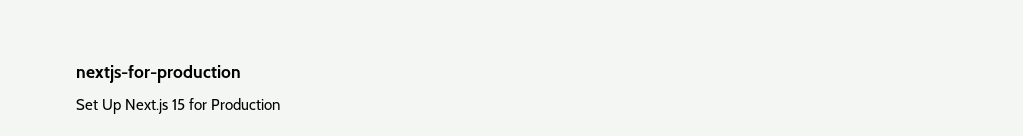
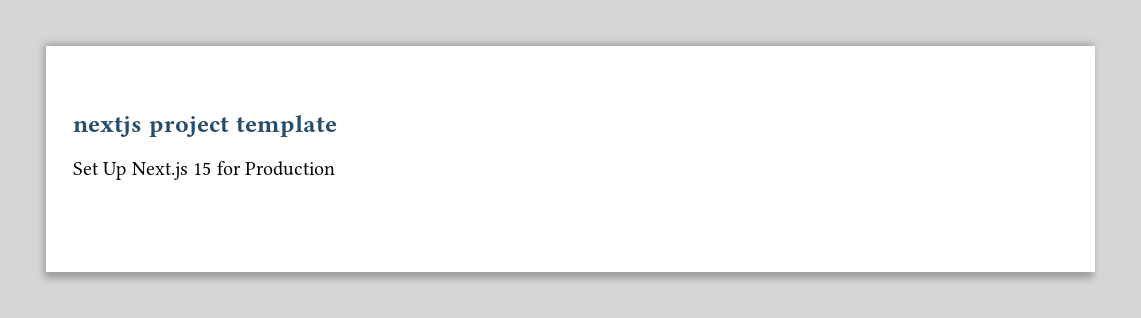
[76,65,241,83] nextjs-for-production -> [73,115,337,137] nextjs project template

